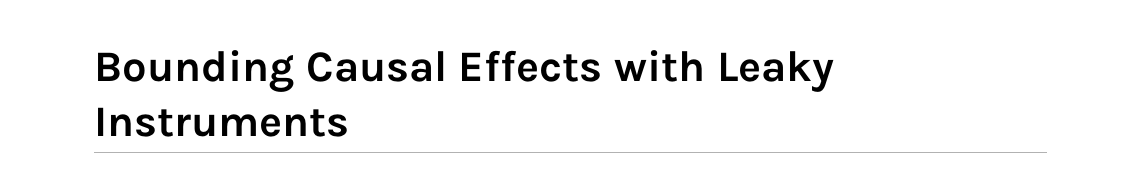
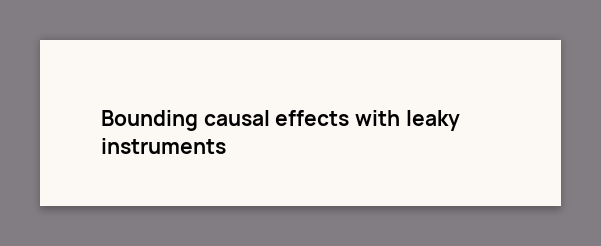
[305,50,834,92] [94,107,349,137] Causal Effects with Leaky Instruments -> [203,110,460,131] [101,138,226,154] causal effects with leaky instruments

